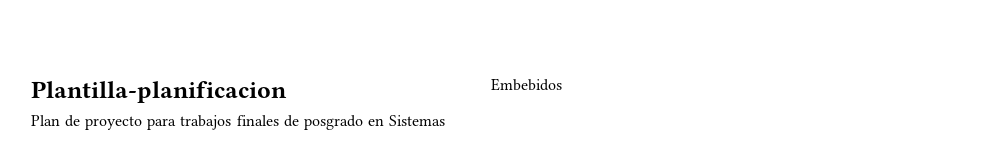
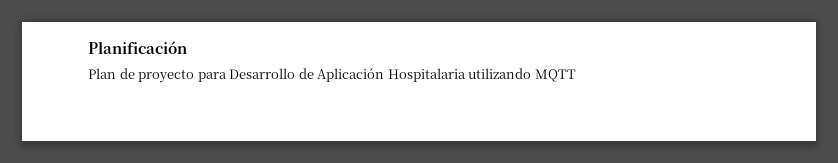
[31,81,287,103] Plantilla-planificacion -> [88,41,187,54] Planificación
[180,115,445,130] [491,78,562,91] trabajos finales de posgrado en Sistemas Embebidos -> [229,68,576,82] Desarrollo de Aplicación Hospitalaria utilizando MQTT

